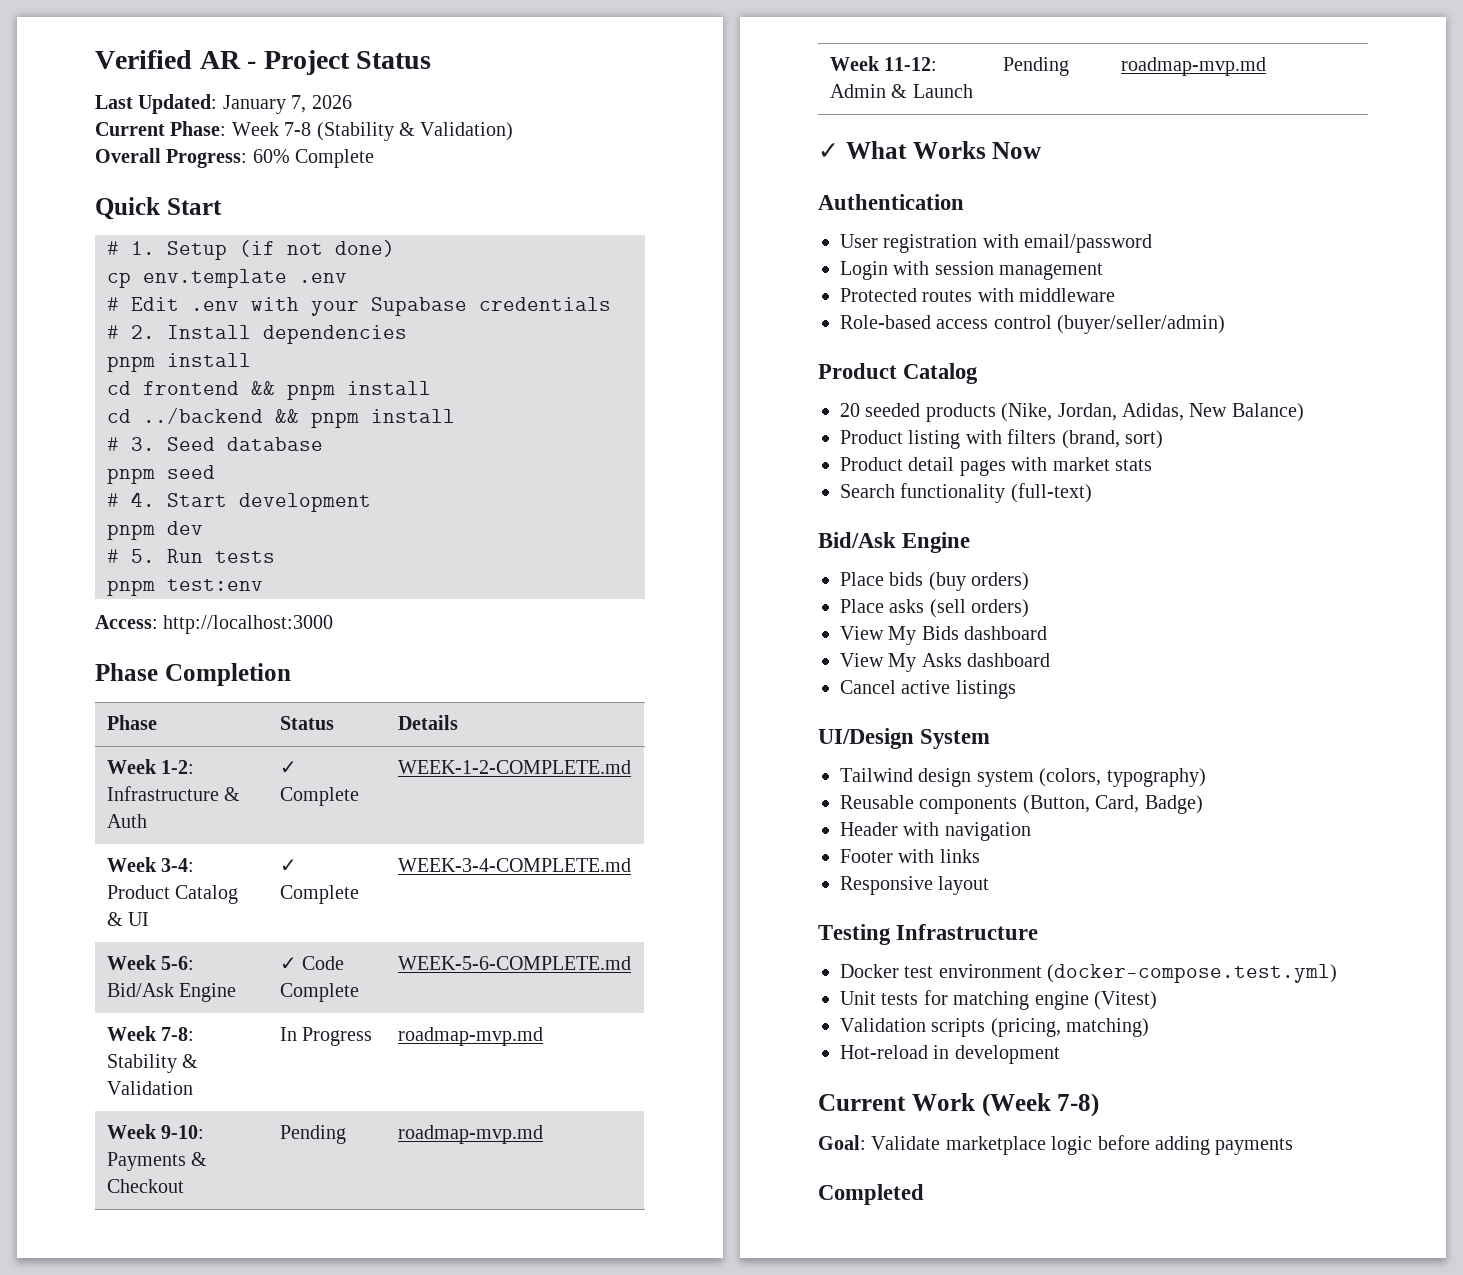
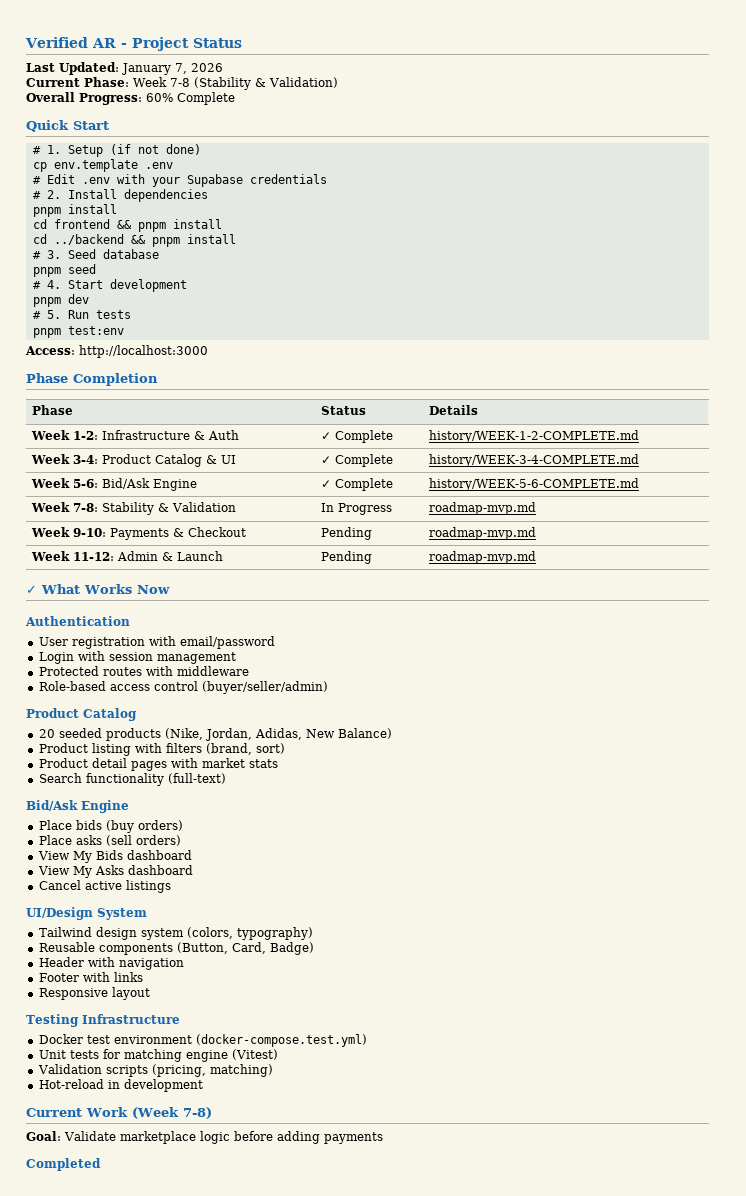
[397,760,631,774] WEEK-1-2-COMPLETE.md -> [428,430,639,443] history/WEEK-1-2-COMPLETE.md
[397,858,631,872] WEEK-3-4-COMPLETE.md -> [428,454,639,467] history/WEEK-3-4-COMPLETE.md
[302,956,345,970] [279,983,359,1002] [397,956,631,970] Code Complete | WEEK-5-6-COMPLETE.md -> [334,478,393,491] [428,478,639,491] Complete | history/WEEK-5-6-COMPLETE.md

